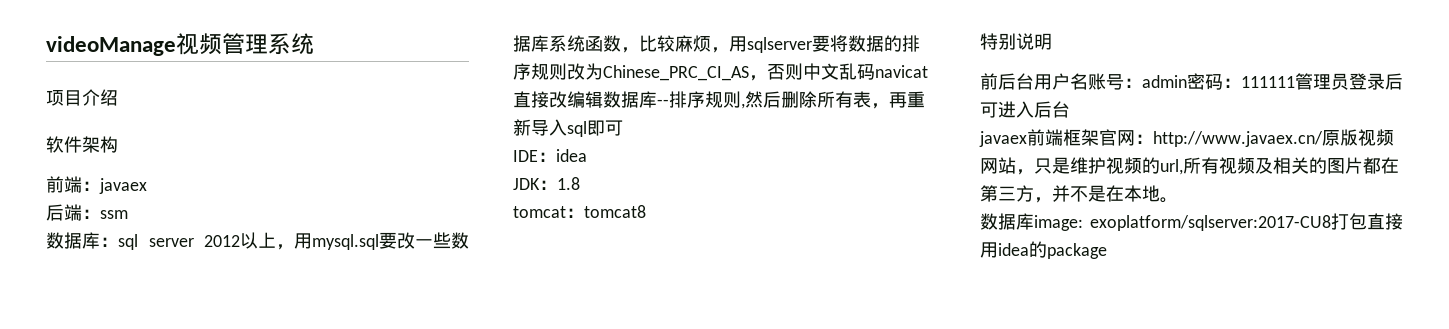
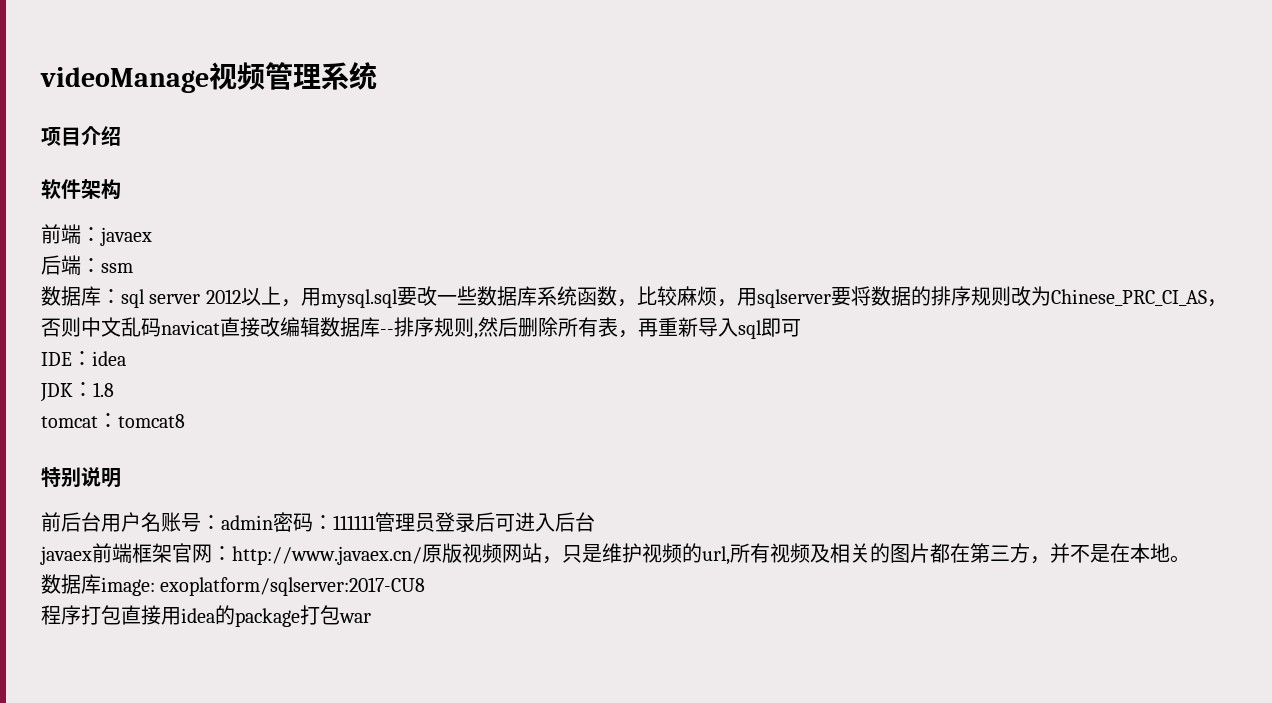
(1331, 223) none -> [41,605,81,625] // 程序
(1107, 251) none -> [300,605,371,625] 打包war

